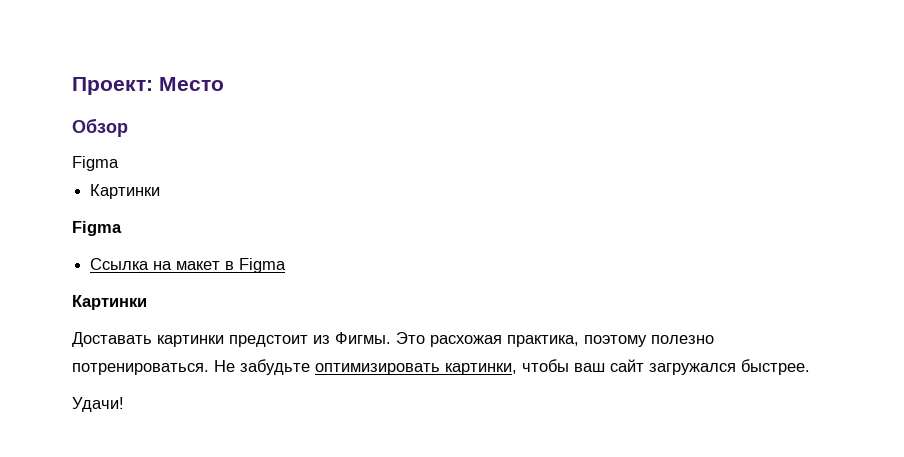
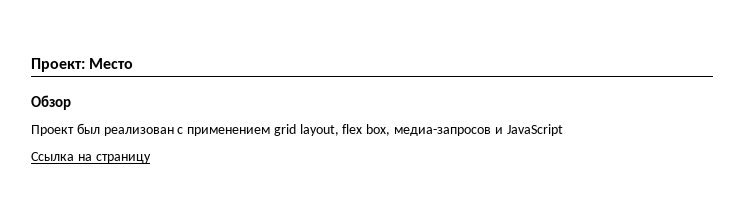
[72,156,119,171] [90,184,161,199] [72,221,122,236] [90,258,287,273] [72,295,147,310] [72,332,714,347] [72,359,810,375] [72,397,124,412] Figma // Картинки // Figma // Ссылка на макет в Figma // Картинки // Доставать картинки предстоит из Фигмы. Это расхожая практика, поэтому полезно потренироваться. Не забудьте оптимизировать картинки, чтобы ваш сайт загружался быстрее. // Удачи! -> [31,123,563,136] [31,152,151,163] Проект был реализован с применением grid layout, flex box, медиа-запросов и JavaScript // Ссылка на страницу

